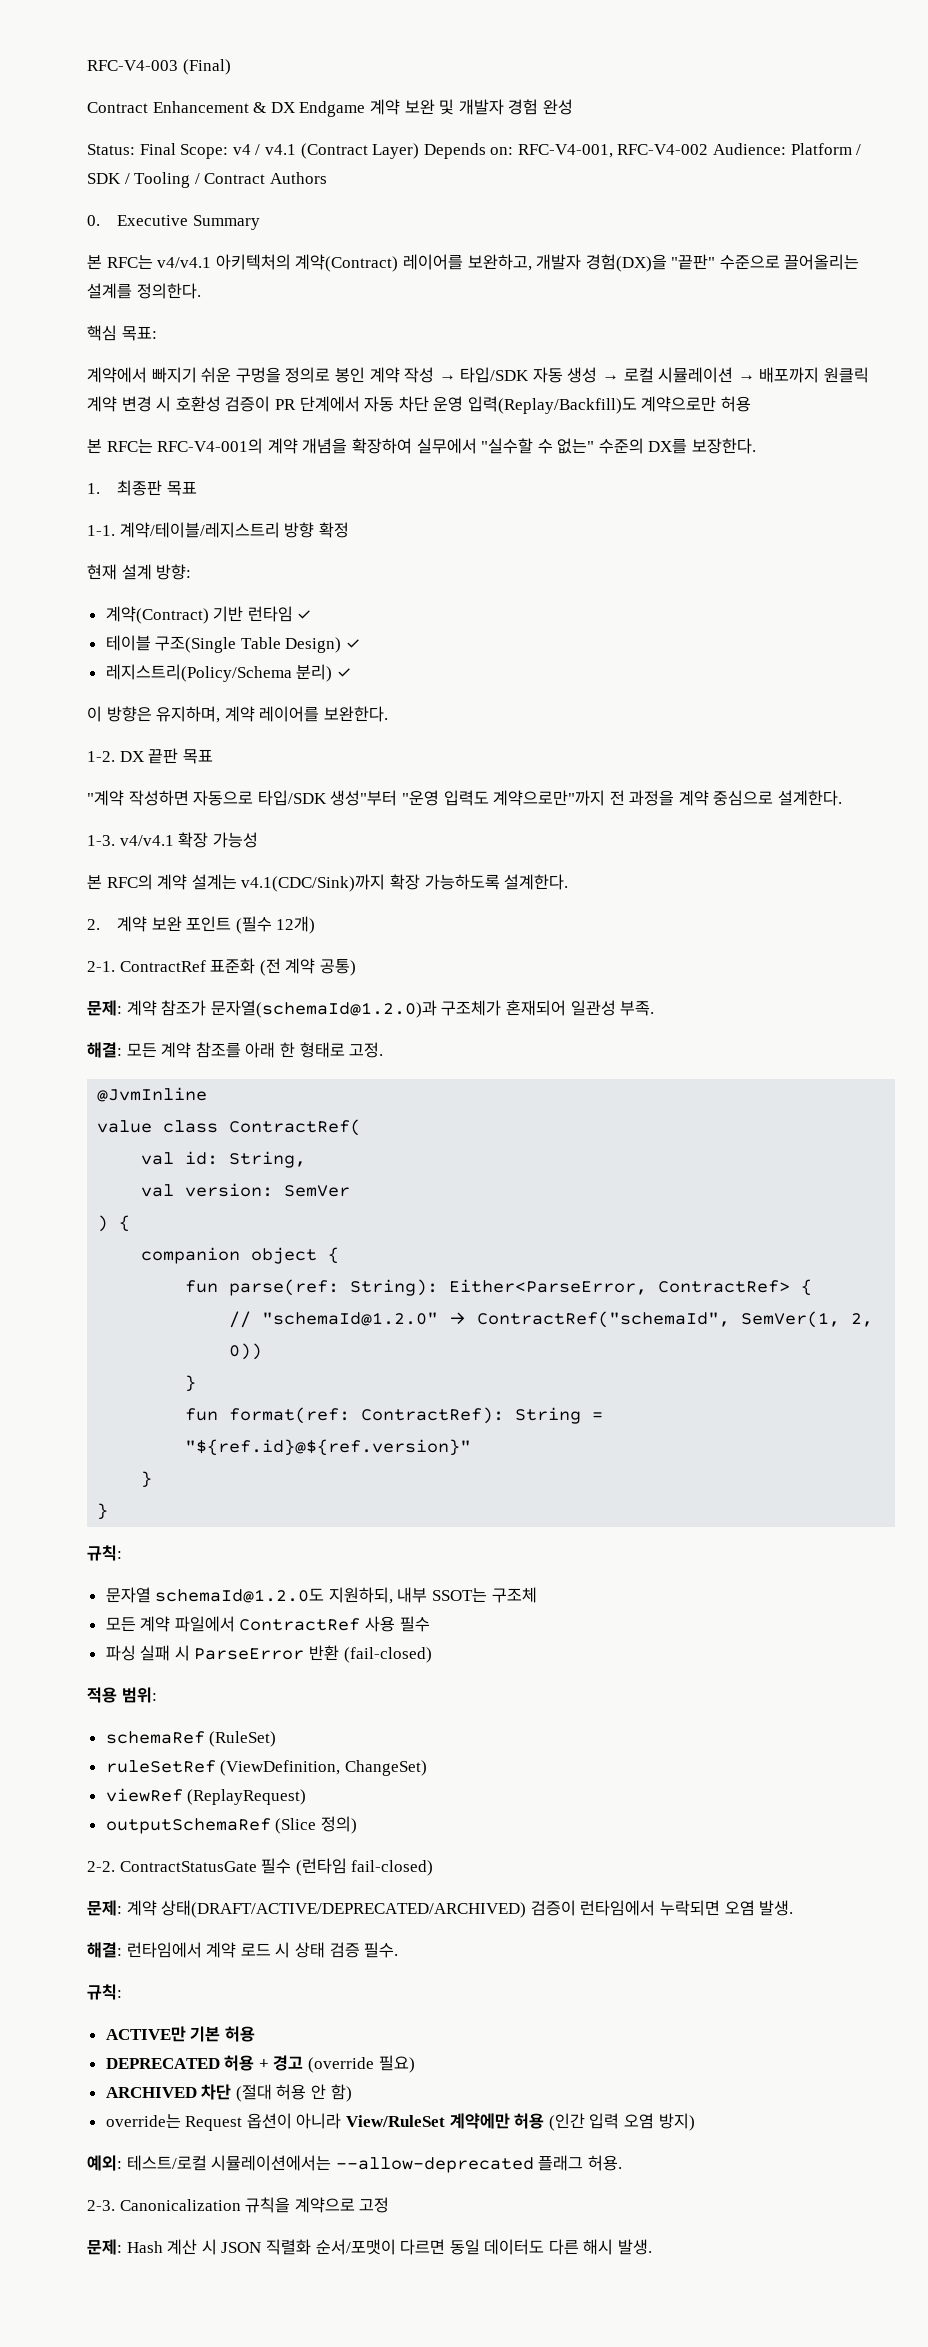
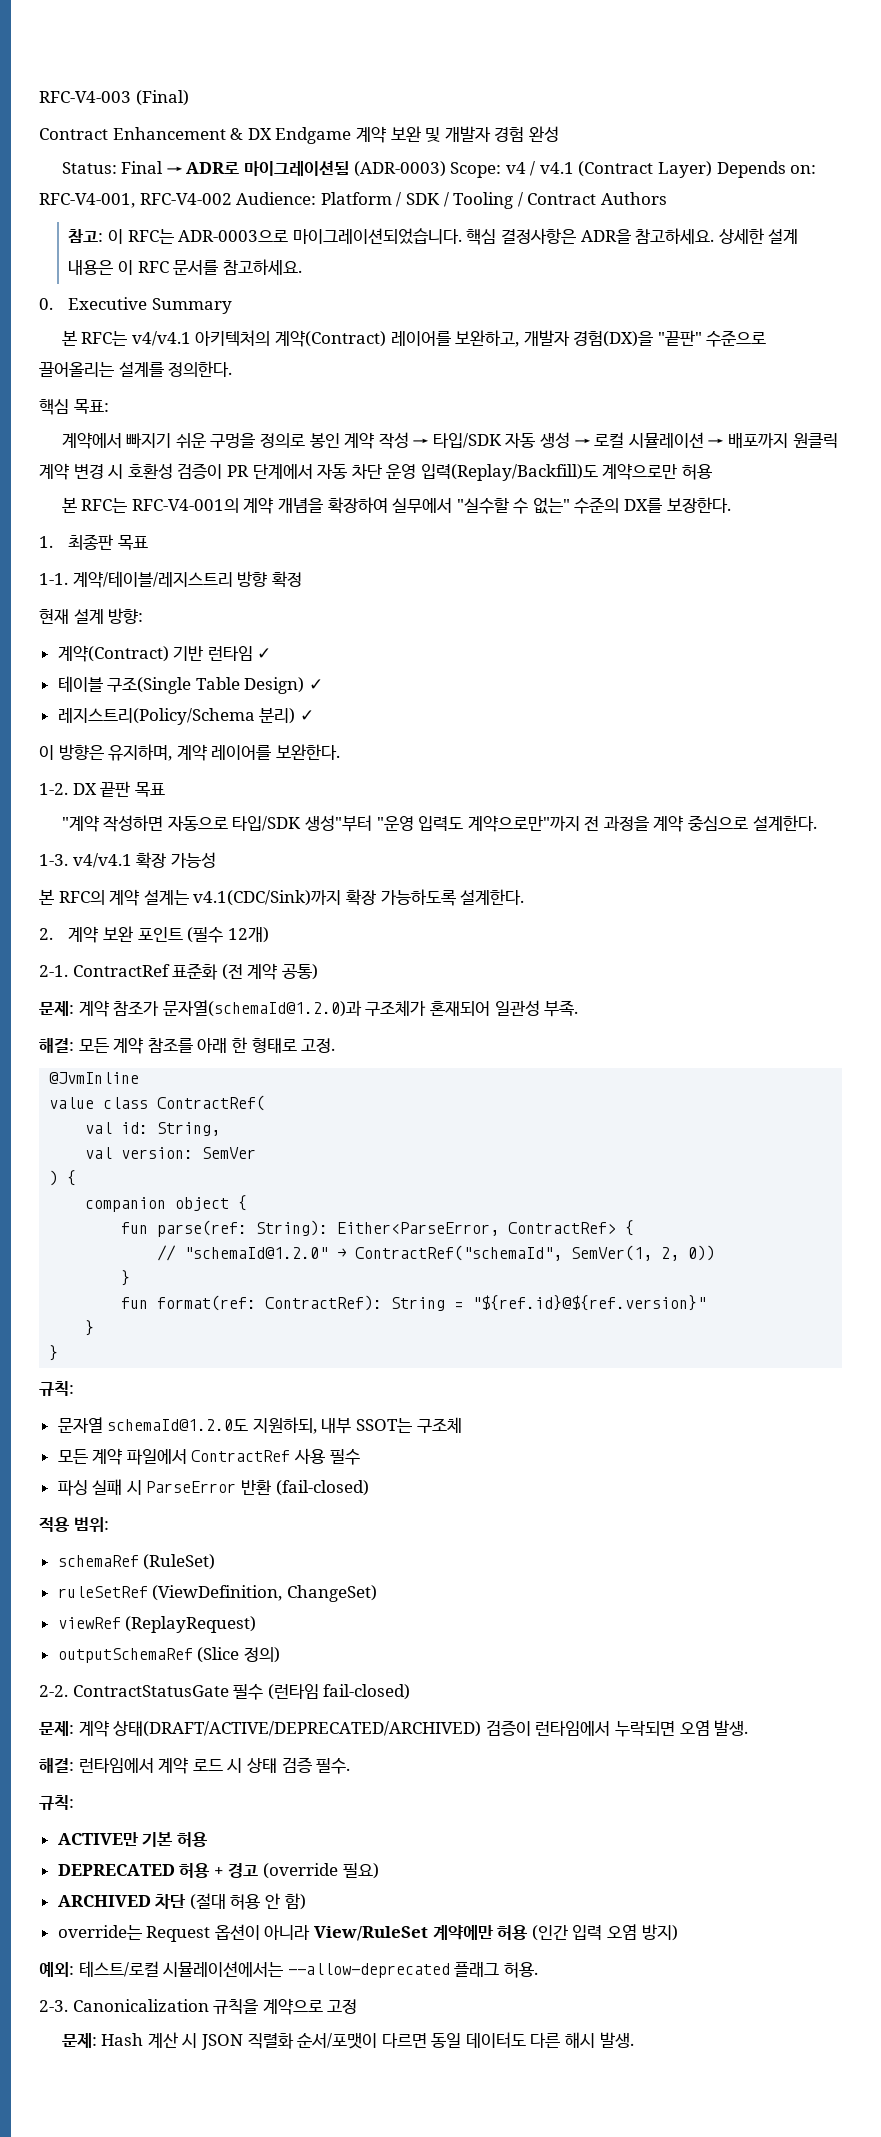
(176, 149) none -> [166,161,446,177] → ADR로 마이그레이션됨 (ADR-0003)
(327, 178) none -> [68,228,799,245] [68,259,302,275] // 참고: 이 RFC는 ADR-0003으로 마이그레이션되었습니다. 핵심 결정사항은 ADR을 참고하세요. 상세한 설계 내용은 이 RFC 문서를 참고하세요.

